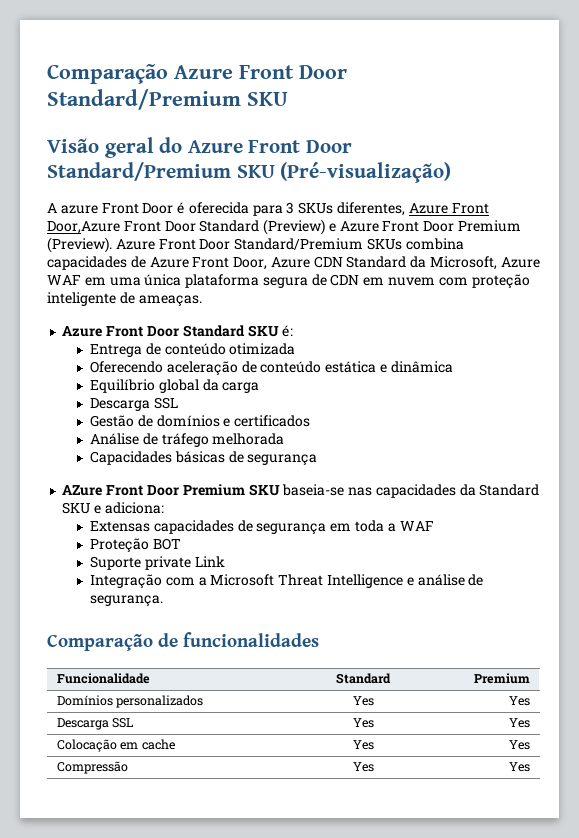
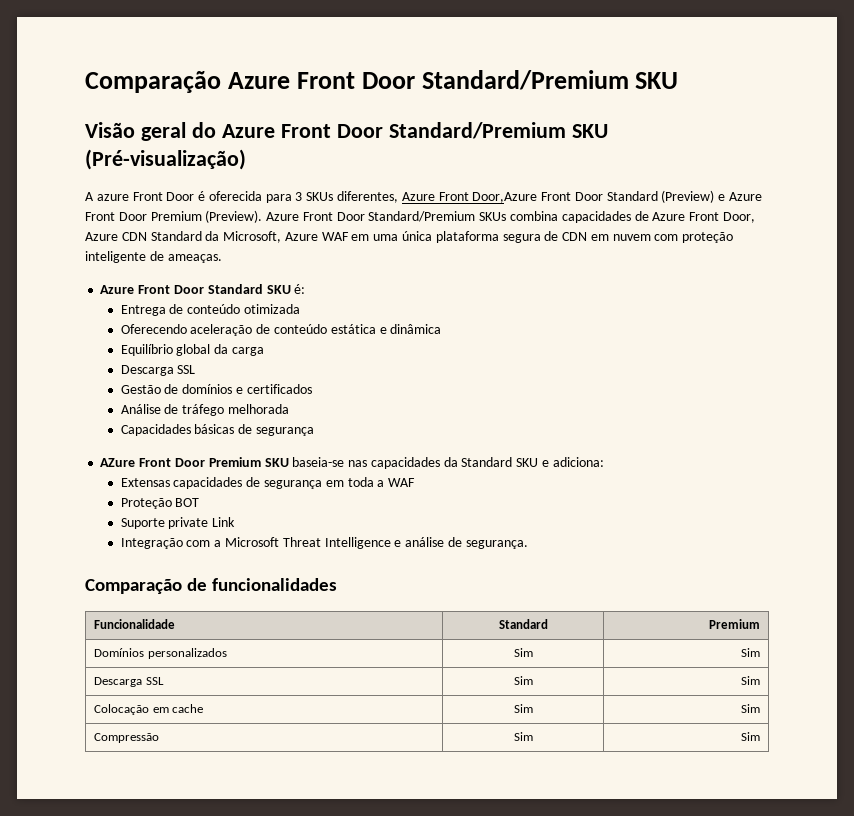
[352,696,374,706] [509,696,531,706] Yes | Yes -> [513,648,533,657] [740,648,760,657] Sim | Sim
[352,718,374,728] [509,718,531,728] Yes | Yes -> [513,676,533,685] [740,676,760,685] Sim | Sim
[352,740,374,750] [509,740,531,750] Yes | Yes -> [513,704,533,713] [740,704,760,713] Sim | Sim
[352,762,374,772] [509,762,531,772] Yes | Yes -> [513,732,533,741] [740,732,760,741] Sim | Sim

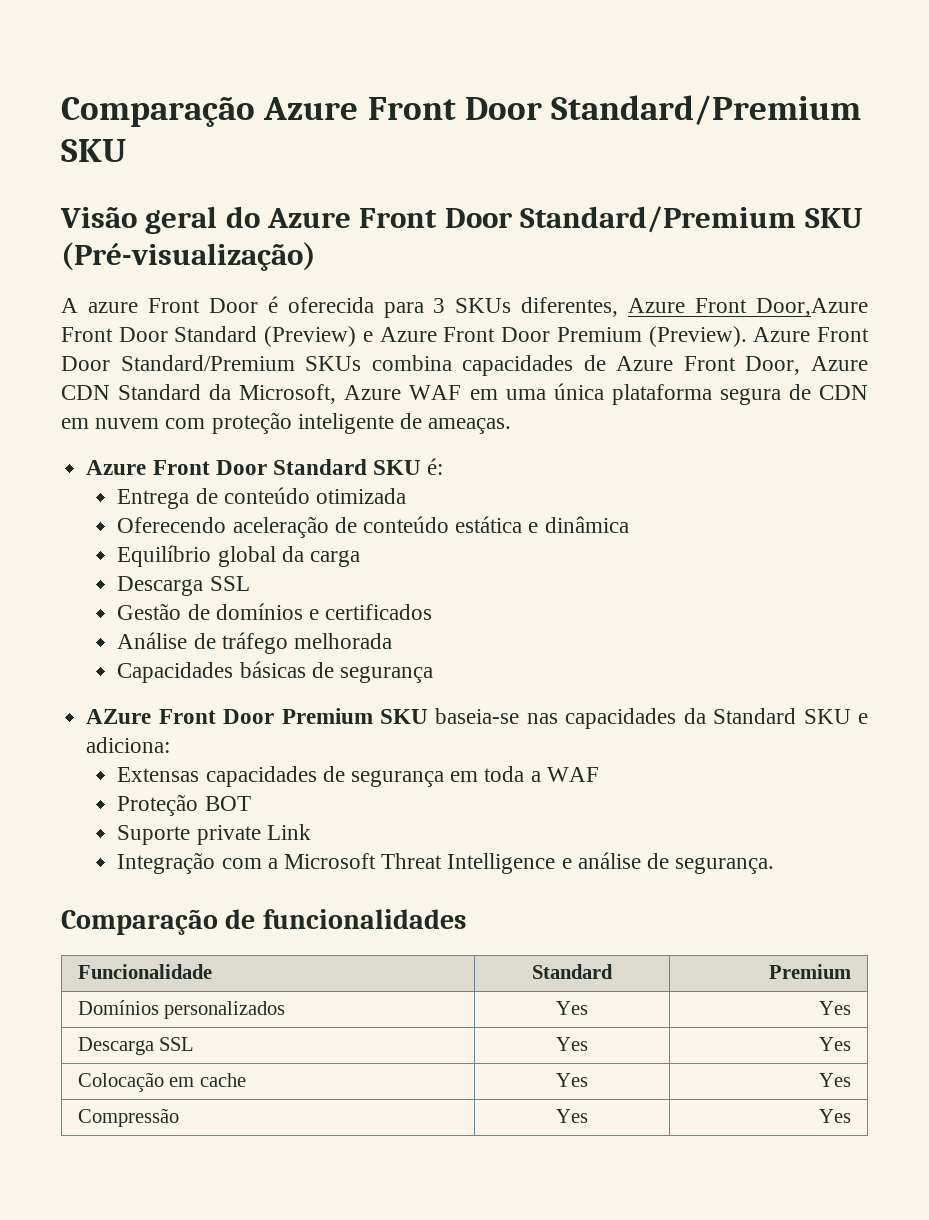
[513,648,533,657] [740,648,760,657] Sim | Sim -> [556,1001,588,1015] [819,1001,852,1015] Yes | Yes
[513,676,533,685] [740,676,760,685] Sim | Sim -> [556,1037,588,1051] [819,1037,852,1051] Yes | Yes
[513,704,533,713] [740,704,760,713] Sim | Sim -> [556,1073,588,1087] [819,1073,852,1087] Yes | Yes
[513,732,533,741] [740,732,760,741] Sim | Sim -> [556,1109,588,1123] [819,1109,852,1123] Yes | Yes

